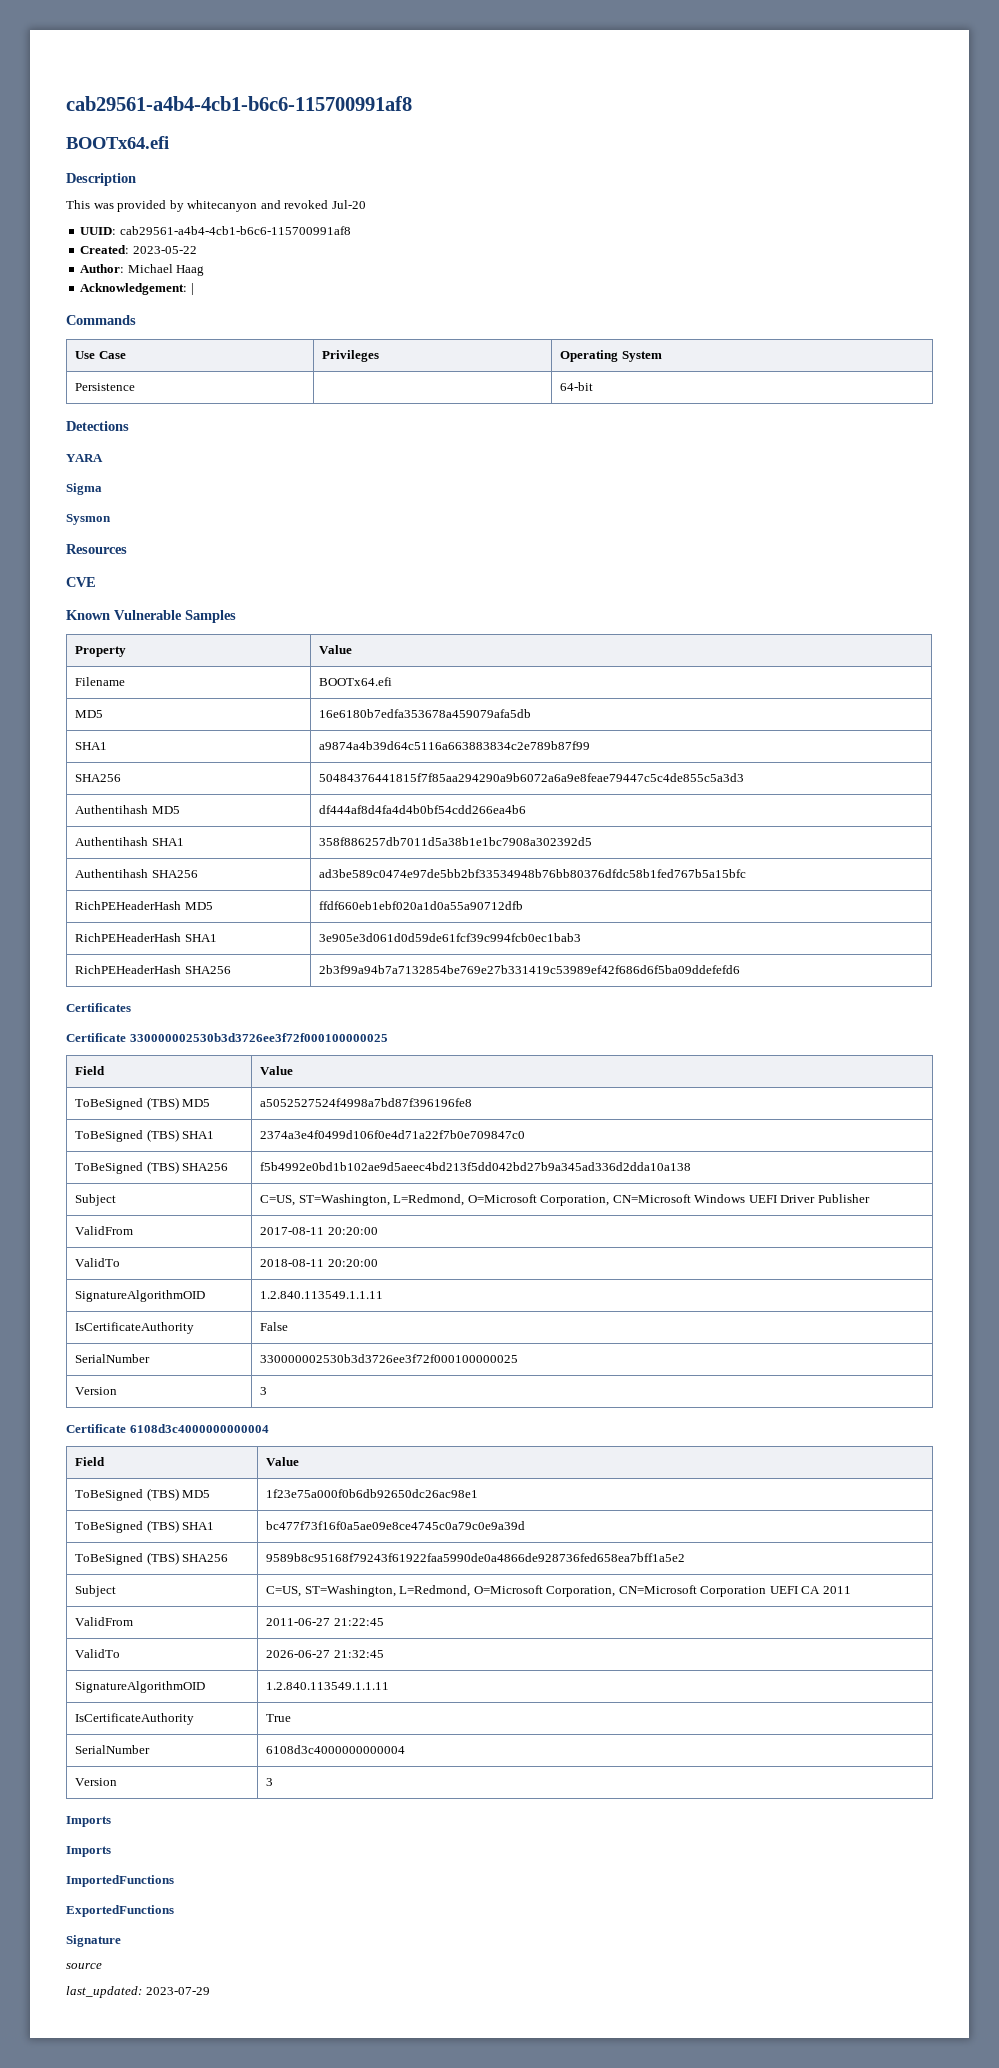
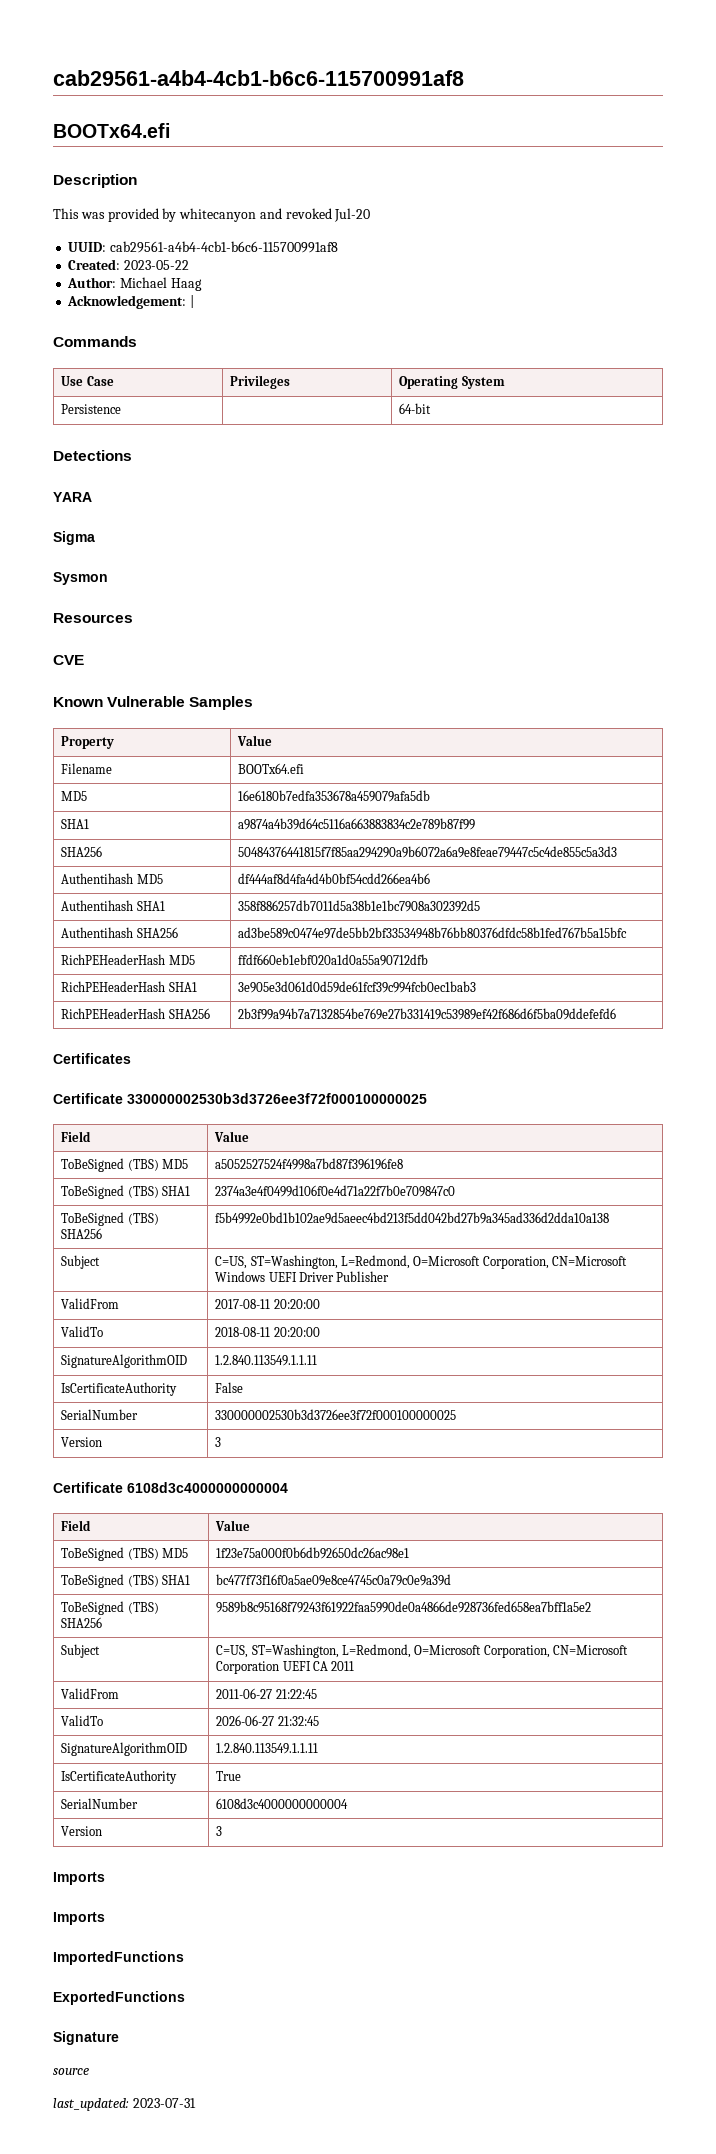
[145,1987,210,1995] 2023-07-29 -> [132,2098,196,2108] 2023-07-31

